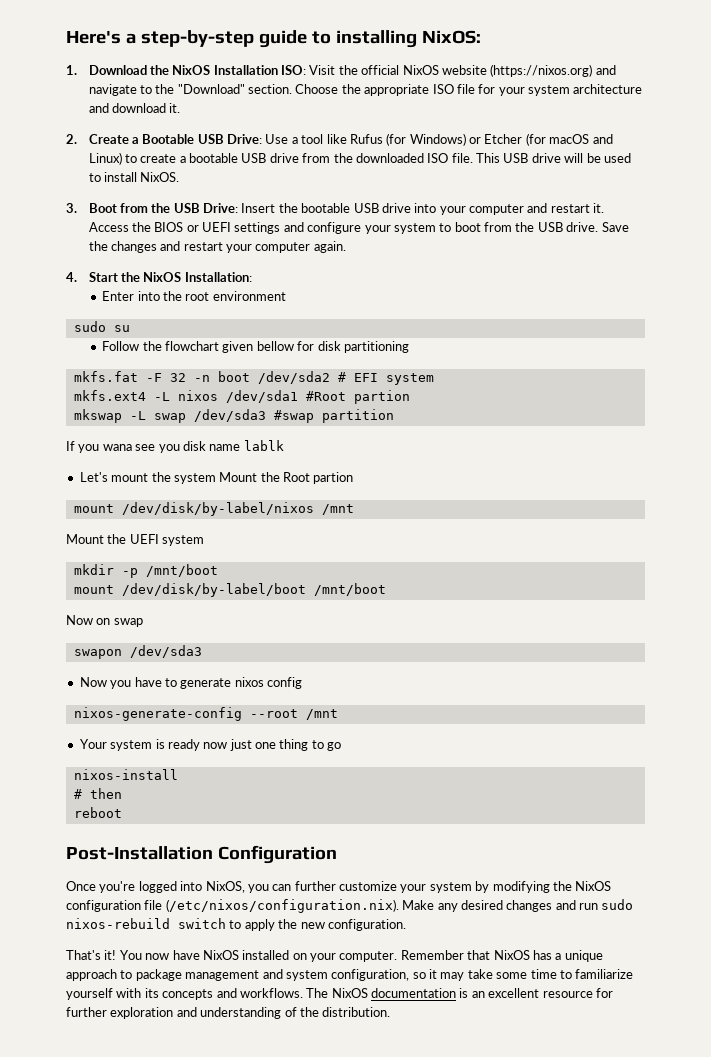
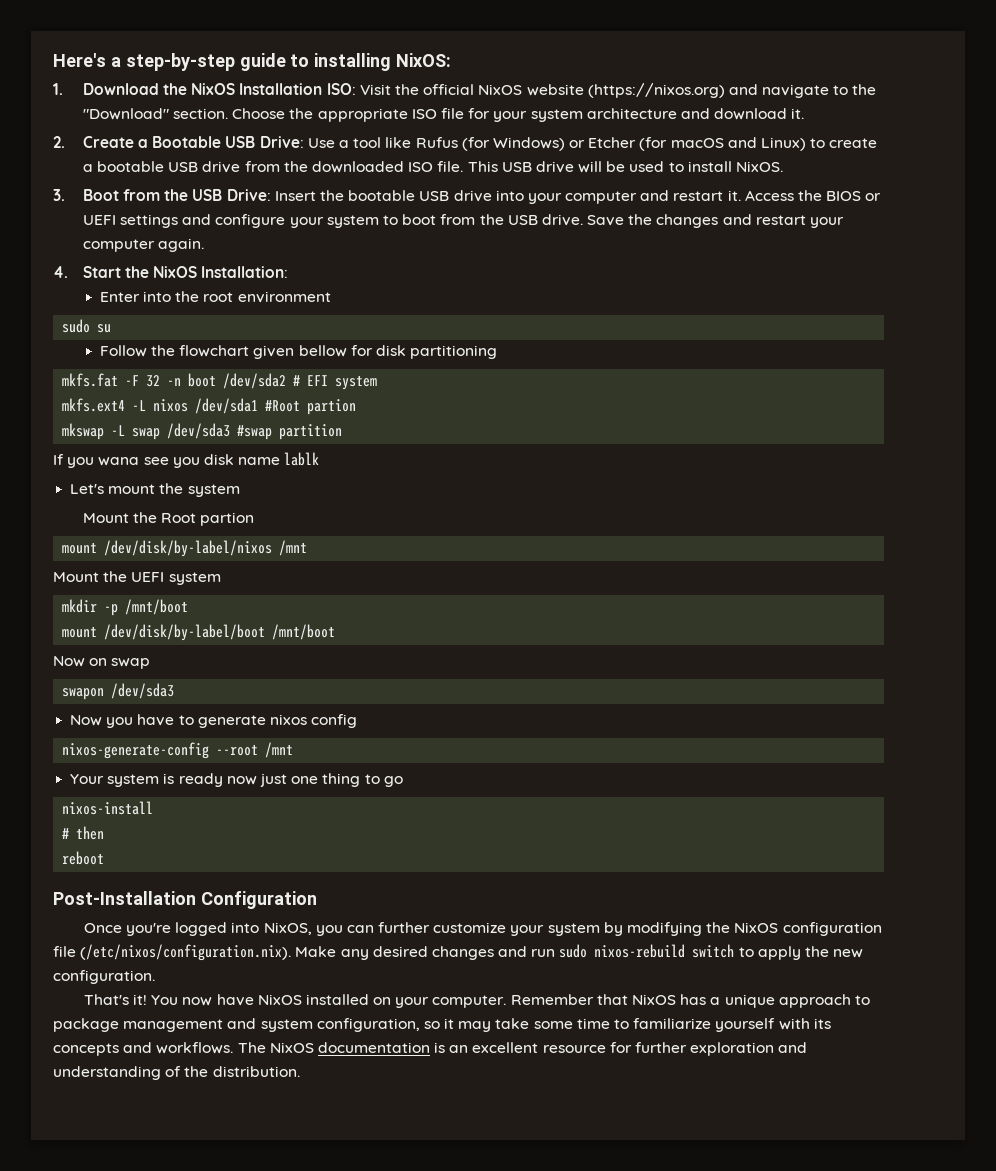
(216, 478) none -> (240, 490) //

